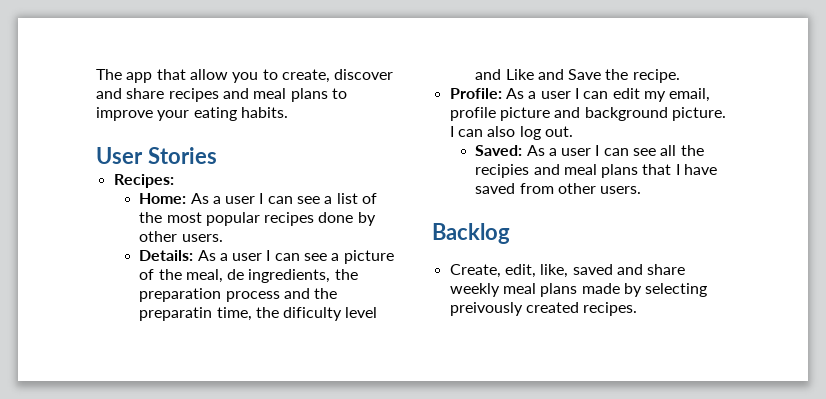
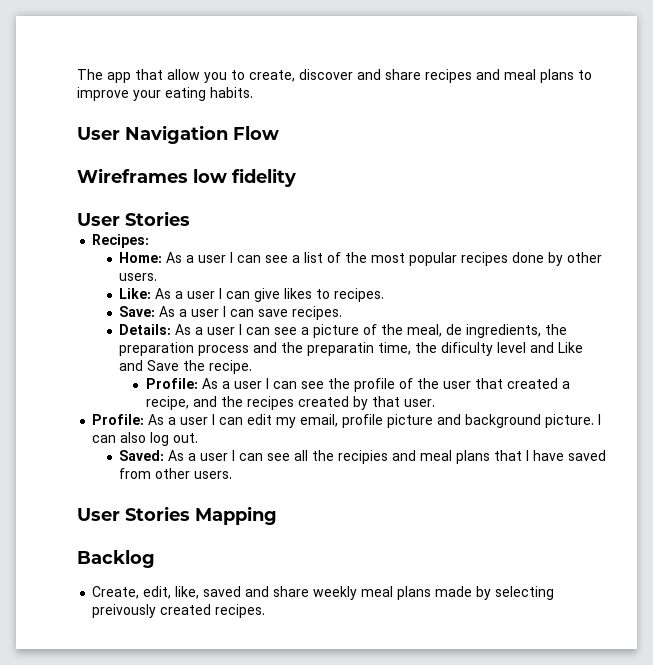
(288, 112) none -> [77,125,279,144] [77,168,296,187] // User Navigation Flow // Wireframes low fidelity
(223, 238) none -> [119,288,385,302] [119,306,343,320] // Like: As a user I can give likes to recipes. // Save: As a user I can save recipes.
(680, 76) none -> [146,378,571,392] [146,396,436,410] // Profile: As a user I can see the profile of the user that created a recipe, and the recipes created by that user.
(642, 190) none -> [77,506,277,525] // User Stories Mapping

